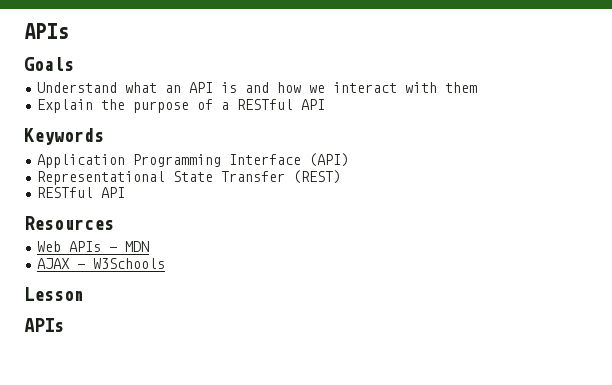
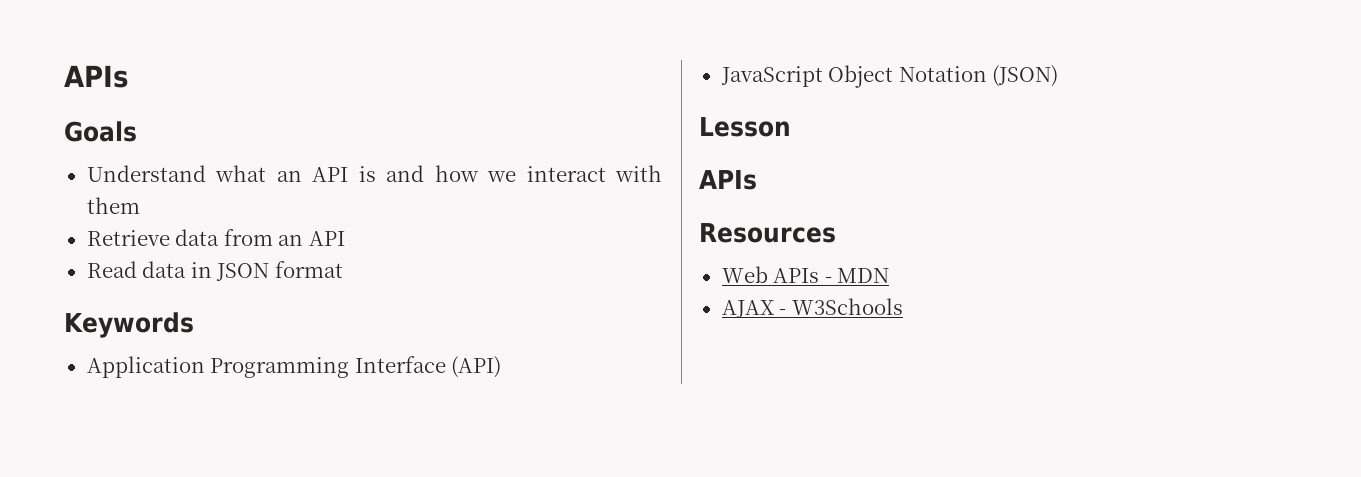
[37,99,326,113] Explain the purpose of a RESTful API -> [86,229,345,246] [86,261,343,281] Retrieve data from an API // Read data in JSON format
[37,170,342,185] [37,187,126,198] Representational State Transfer (REST) // RESTful API -> [720,65,1059,88] [699,117,791,137] [699,170,757,190] JavaScript Object Notation (JSON) // Lesson // APIs
[24,287,84,301] [24,318,64,332] // Lesson // APIs -> (903, 306) none

